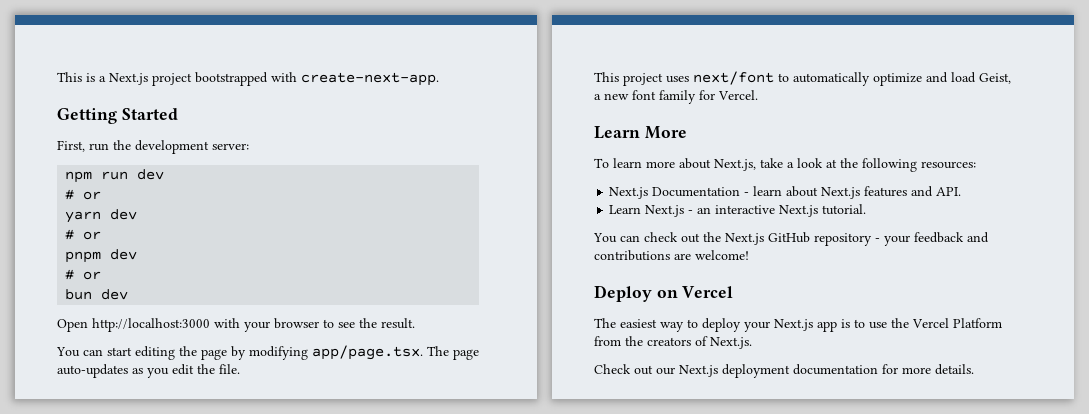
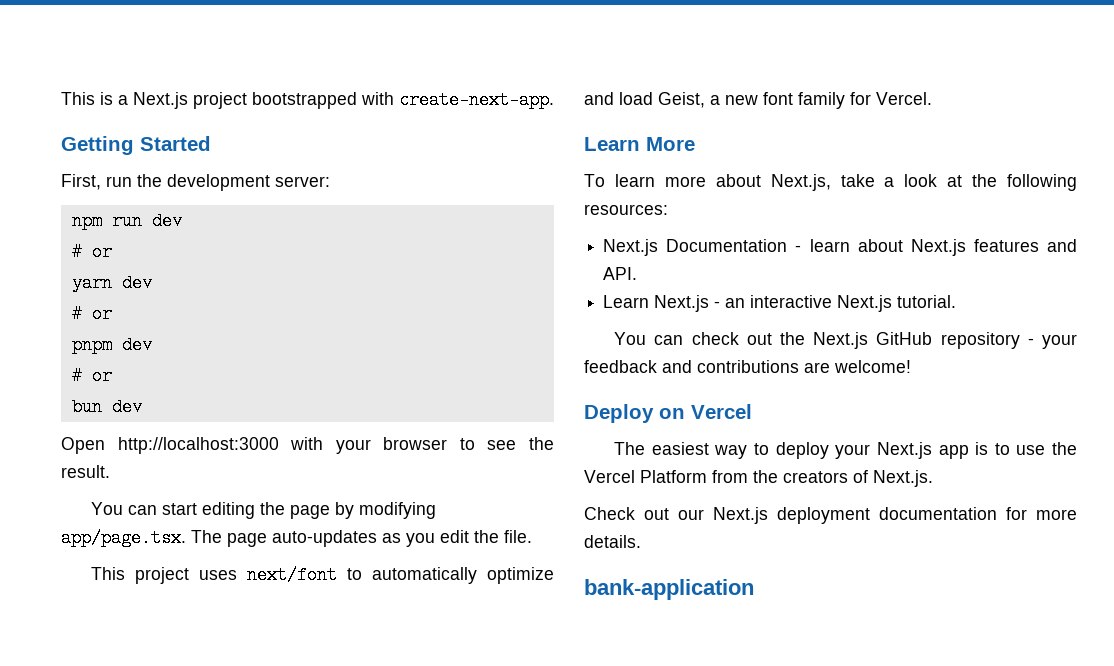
(974, 369) none -> [584,579,754,600] // bank-application

